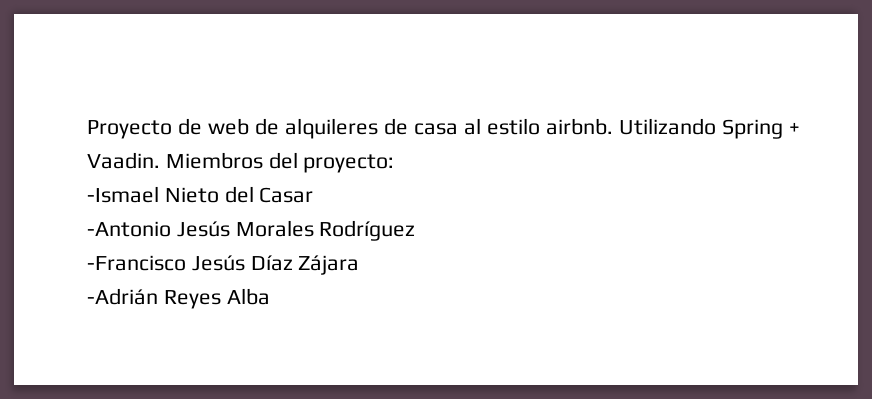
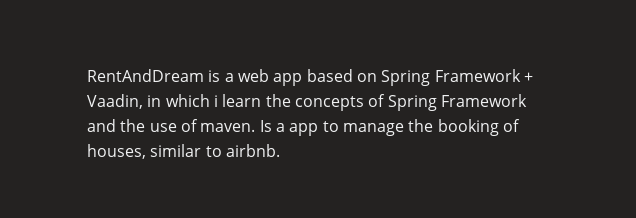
[87,118,800,139] [87,152,395,173] [87,186,314,203] [87,220,416,241] [87,255,360,275] [87,288,270,309] Proyecto de web de alquileres de casa al estilo airbnb. Utilizando Spring + Vaadin. Miembros del proyecto: // -Ismael Nieto del Casar // -Antonio Jesús Morales Rodríguez // -Francisco Jesús Díaz Zájara // -Adrián Reyes Alba -> [87,69,533,86] [87,94,527,111] [87,119,520,136] [87,144,280,159] RentAndDream is a web app based on Spring Framework + Vaadin, in which i learn the concepts of Spring Framework and the use of maven. Is a app to manage the booking of houses, similar to airbnb.

